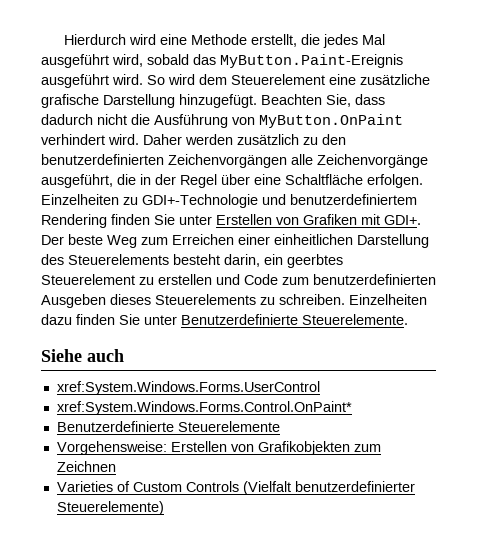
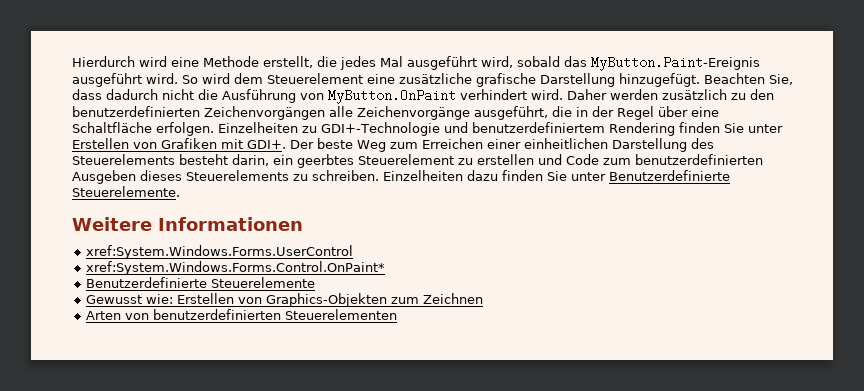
[41,349,124,362] Siehe auch -> [72,217,303,231] Weitere Informationen
[56,441,350,455] Vorgehensweise: Erstellen von Grafikobjekten -> [86,293,388,307] Gewusst wie: Erstellen von Graphics-Objekten
[56,481,415,495] [56,501,164,515] Varieties of Custom Controls (Vielfalt benutzerdefinierter Steuerelemente) -> [86,309,398,320] Arten von benutzerdefinierten Steuerelementen

